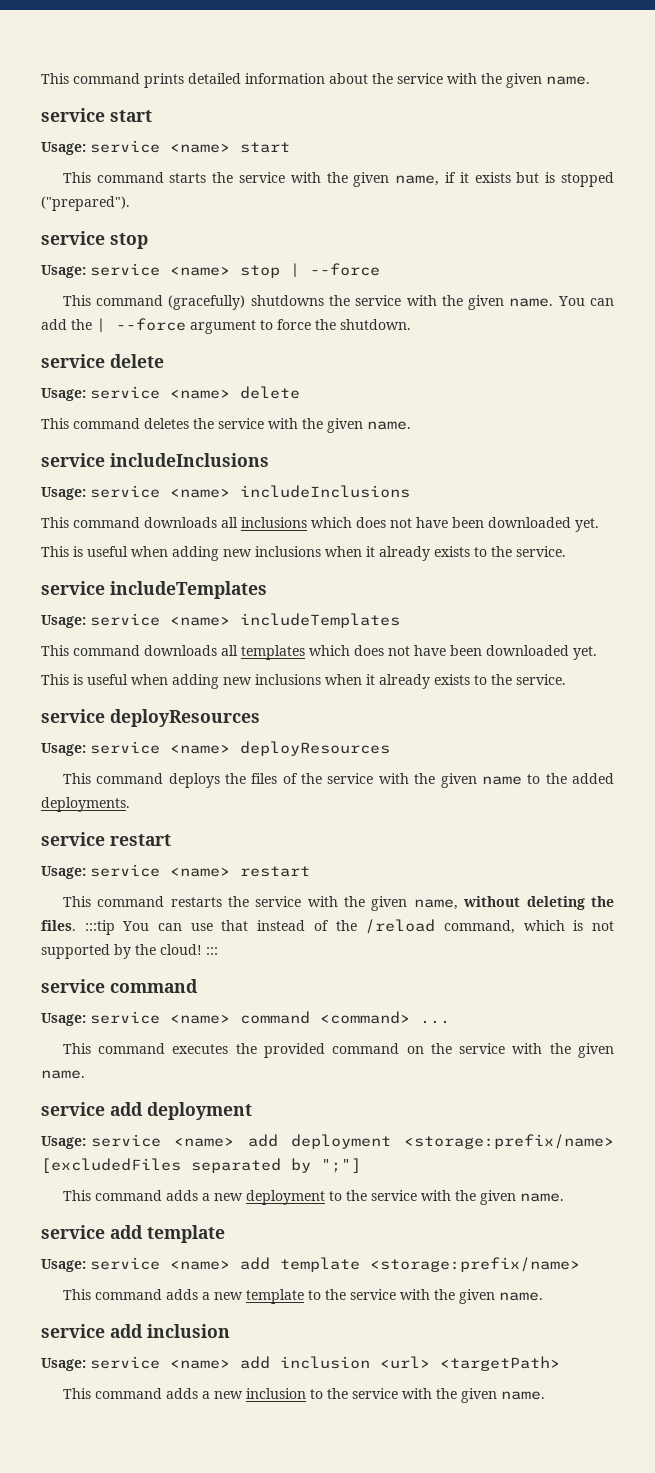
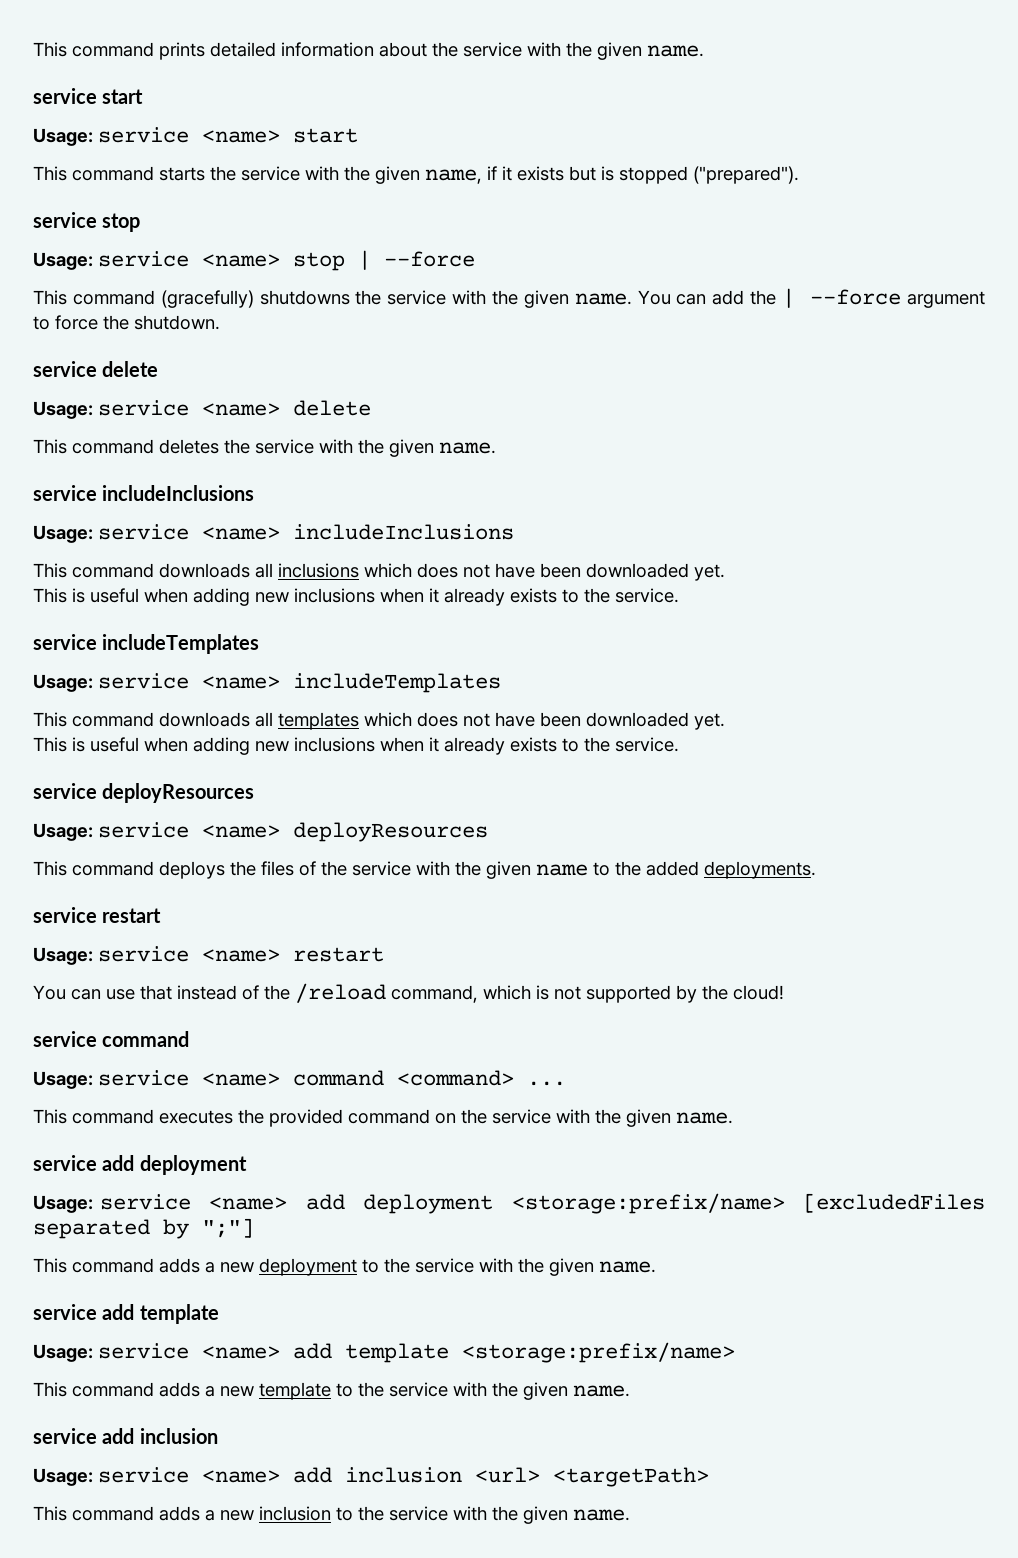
[62,896,614,911] [41,920,115,935] This command restarts the service with the given name, without deleting the files. :::tip -> (384, 954) none
[206,947,218,955] ::: -> (784, 992) none

